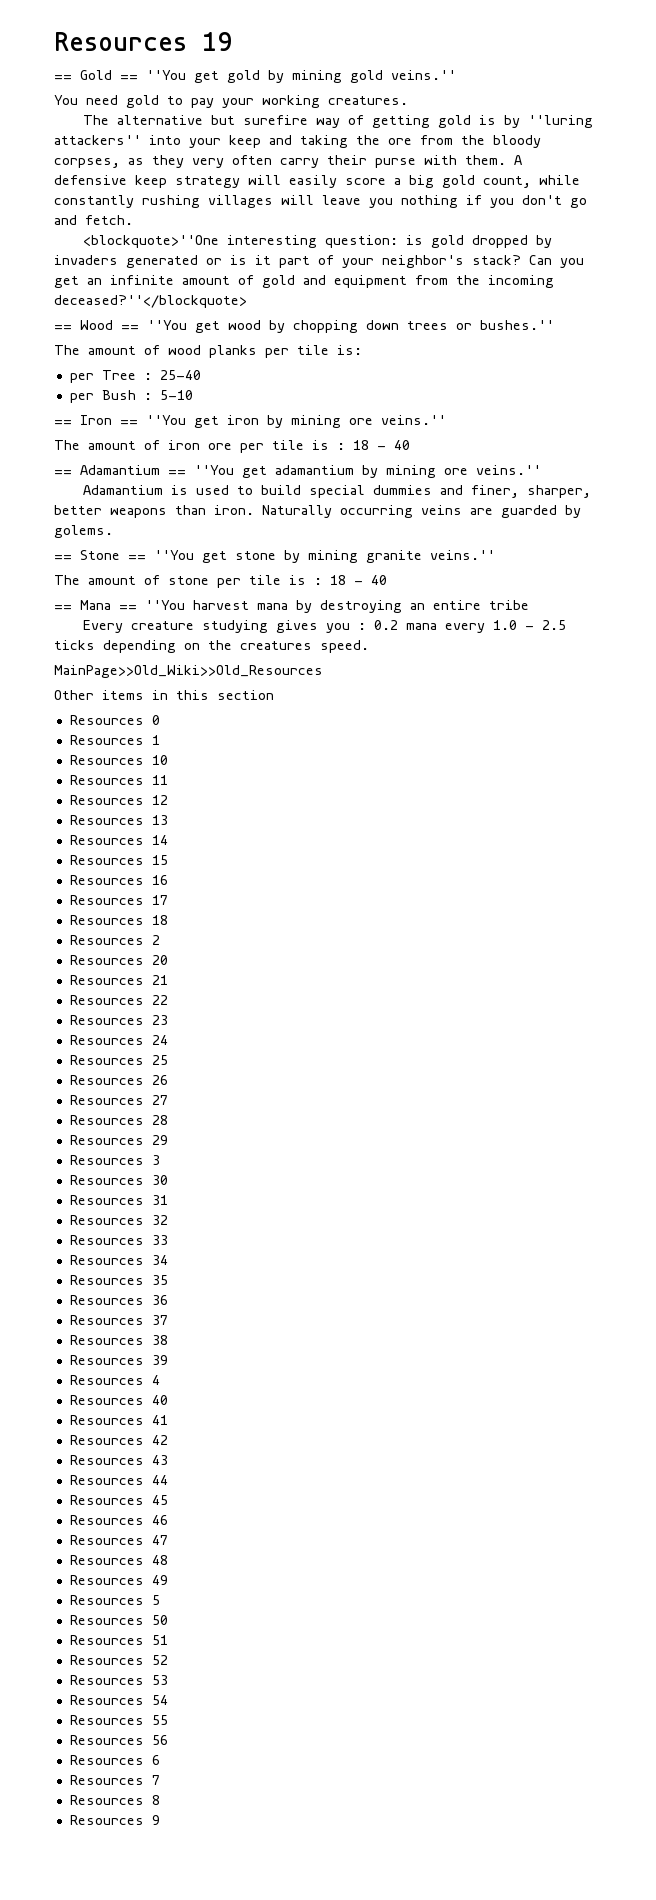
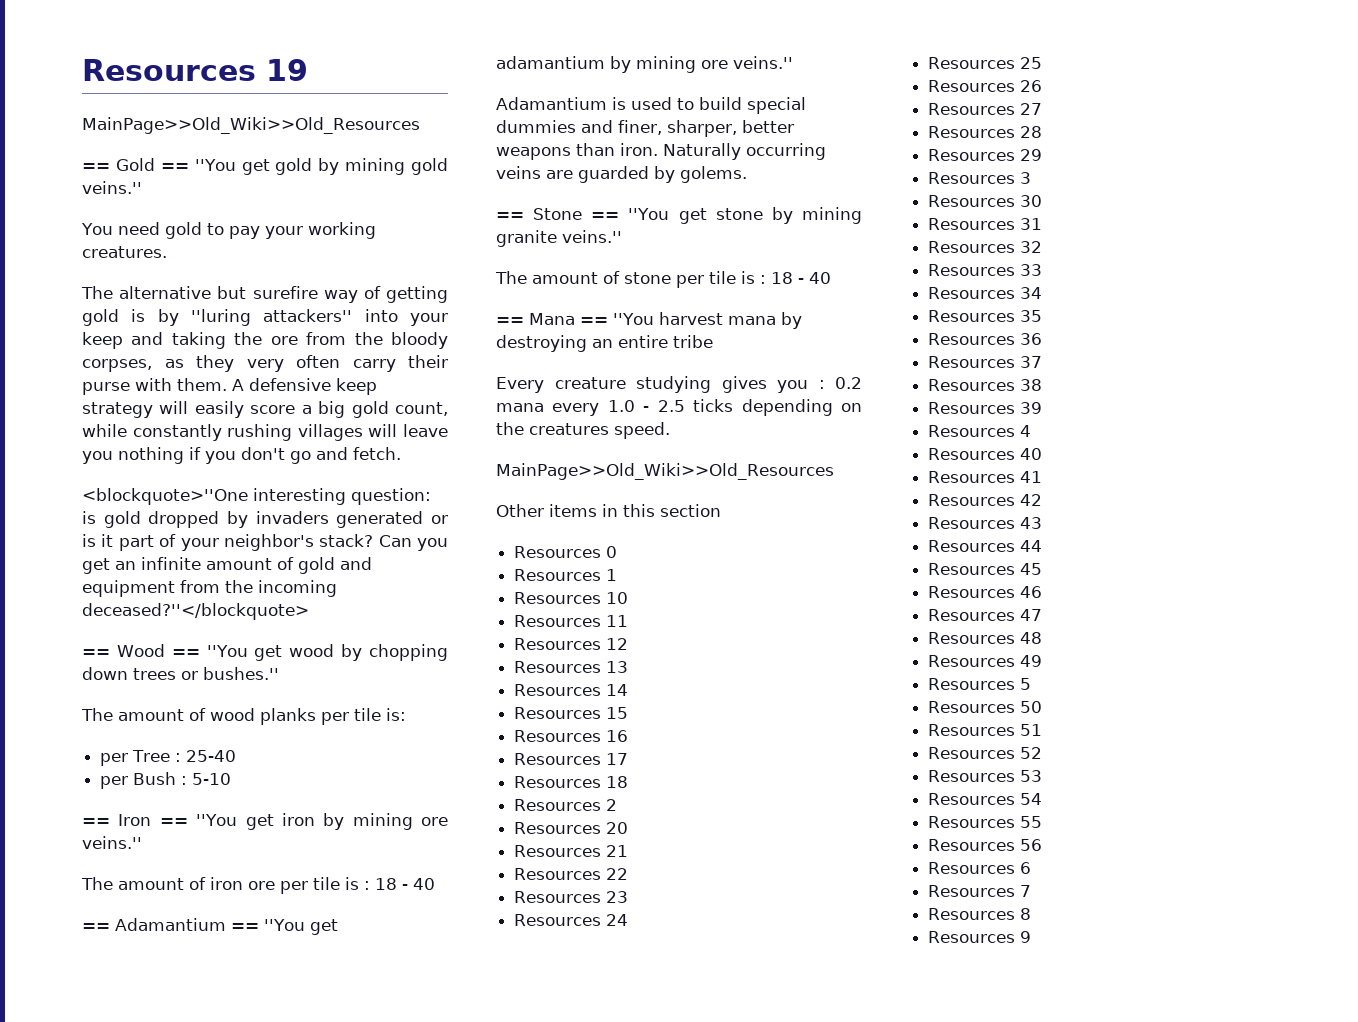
(232, 41) none -> [82,117,420,134] // MainPage>>Old_Wiki>>Old_Resources

